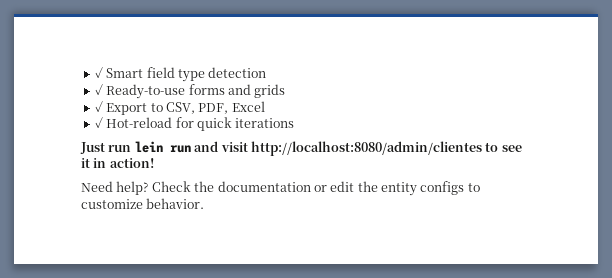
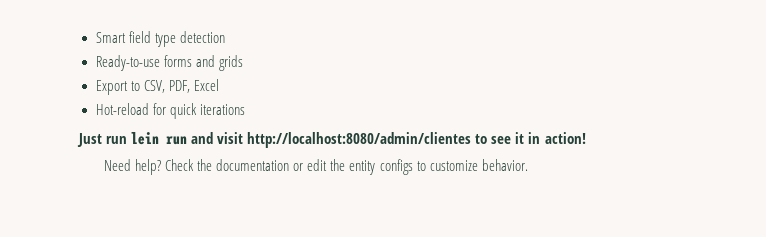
[94,67,103,78] ✓ -> (95, 37) none
[94,84,103,95] ✓ -> (225, 37) none
[94,101,103,112] ✓ -> (243, 63) none
[94,117,103,128] ✓ -> (219, 85) none

